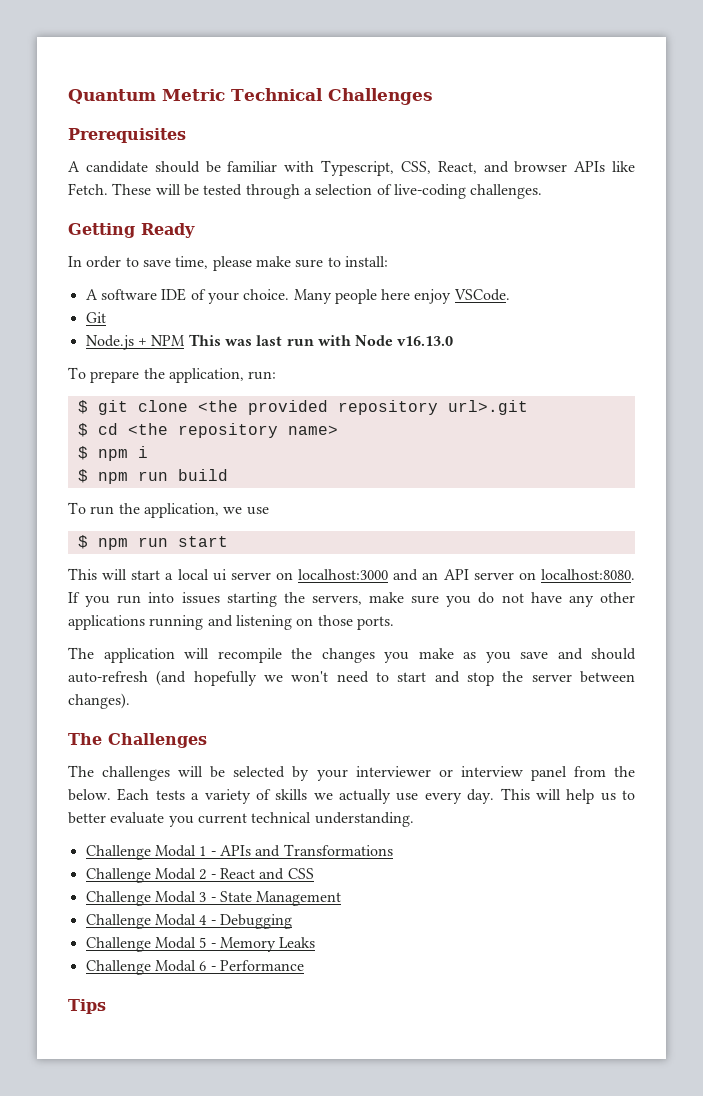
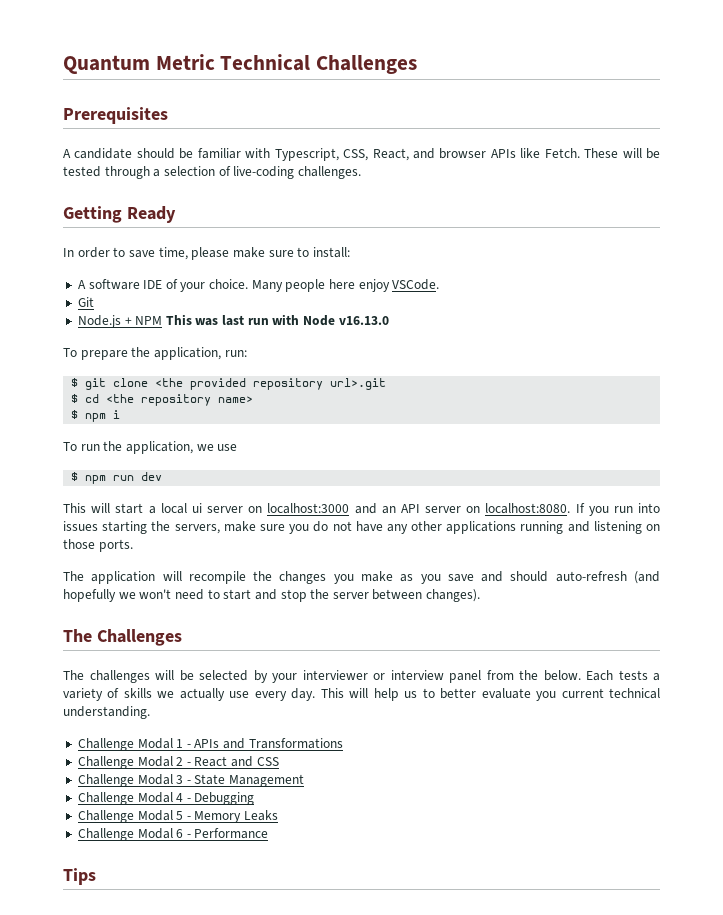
[77,469,228,484] // $ npm run build -> (121, 414) none
[177,536,228,547] start -> [141,472,163,481] dev

